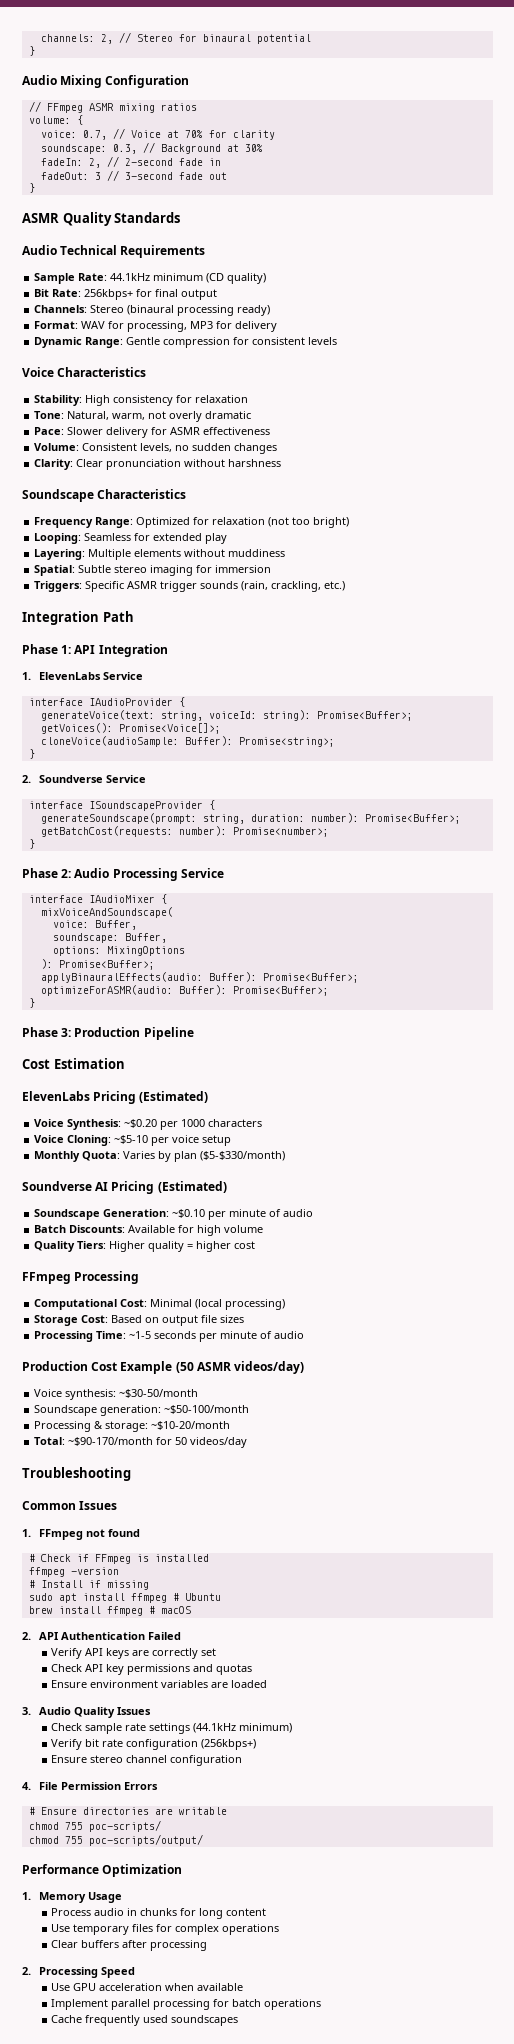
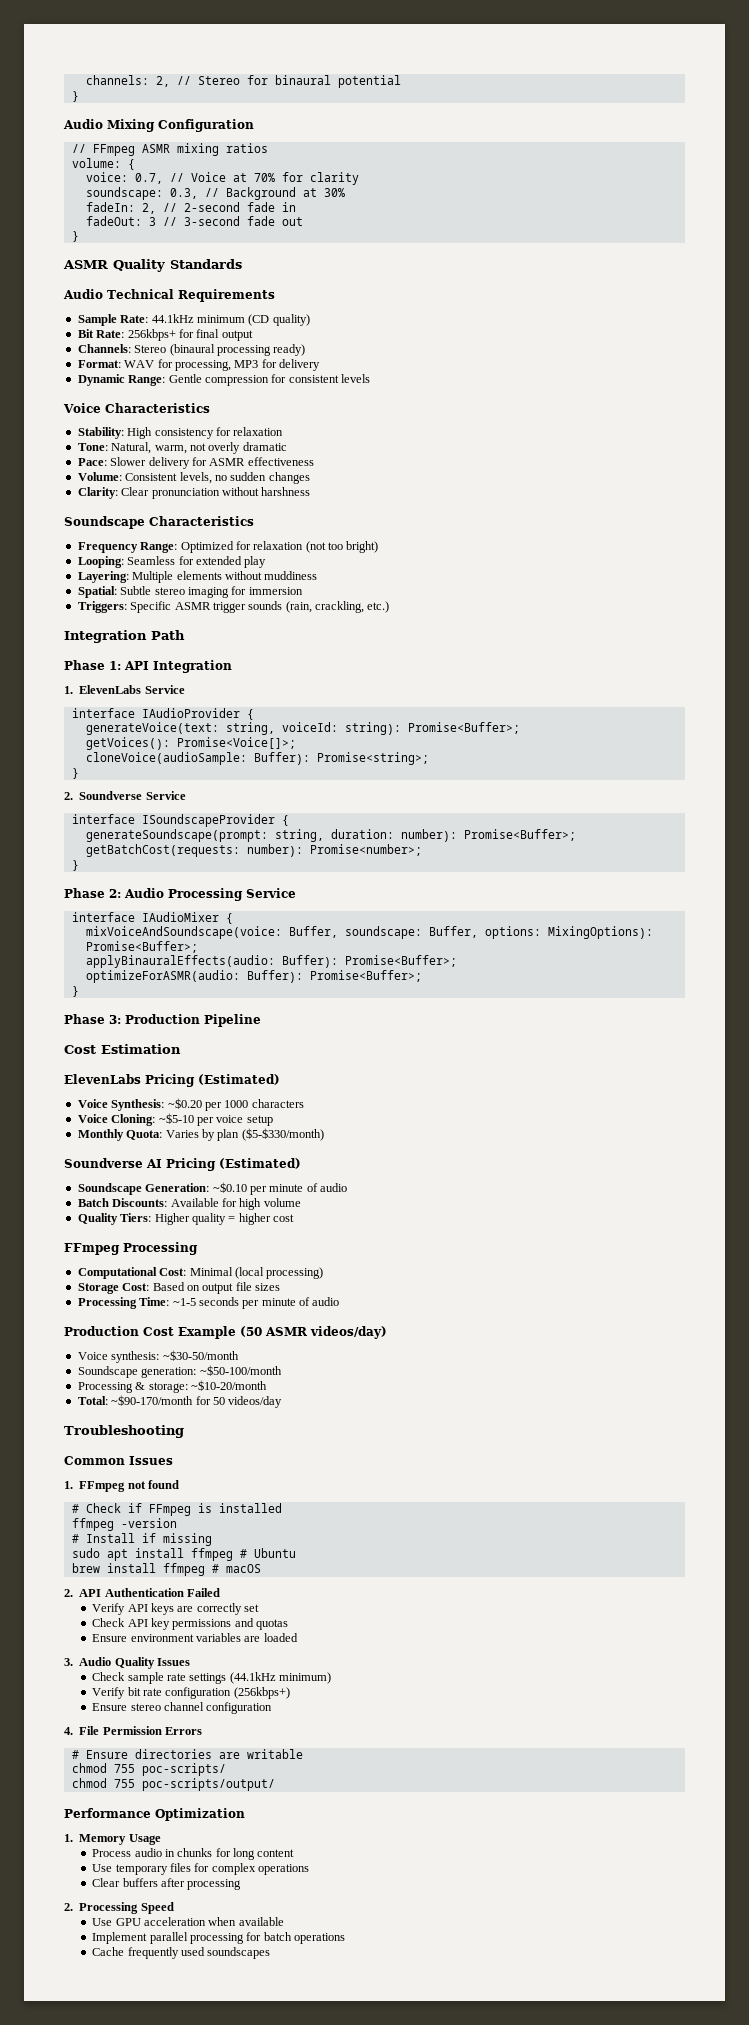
[40,907,173,918] [52,920,137,930] mixVoiceAndSoundscape( // voice: Buffer, // -> [85,926,338,939] mixVoiceAndSoundscape(voice: Buffer,
[52,946,185,956] [40,959,53,969] // options: MixingOptions // ): -> [484,926,653,939] options: MixingOptions):

